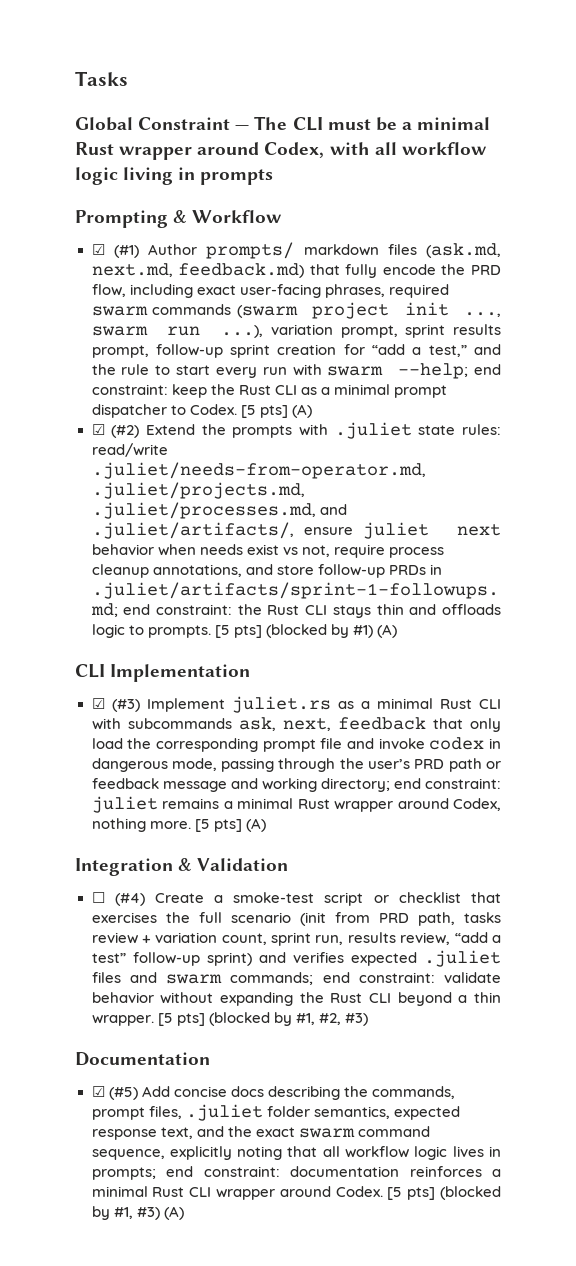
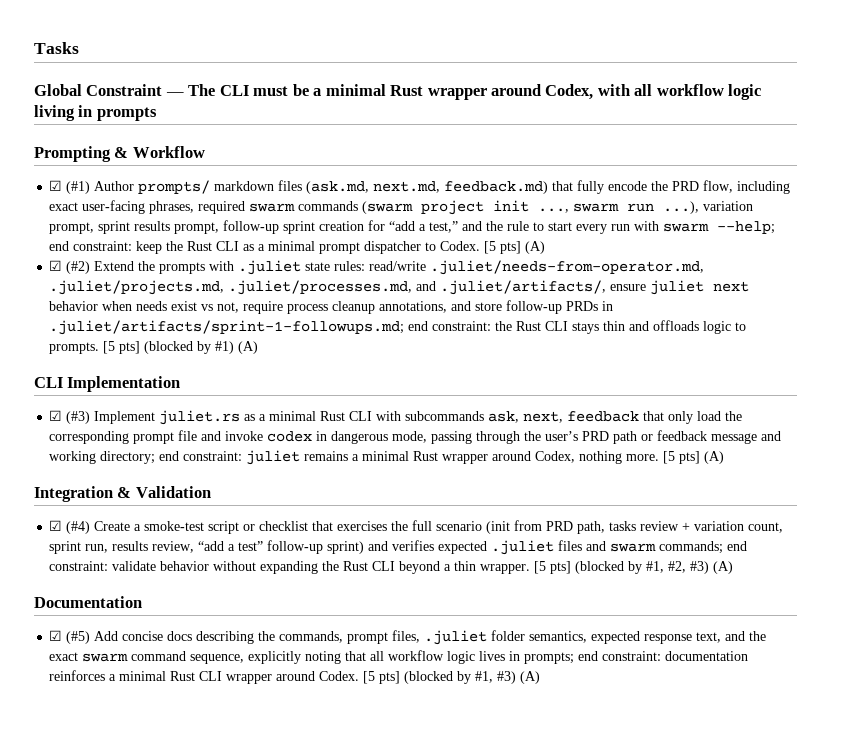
[91,892,105,903] ☐ -> [49,520,63,531] ☑
(368, 1019) none -> [713,561,734,574] (A)

